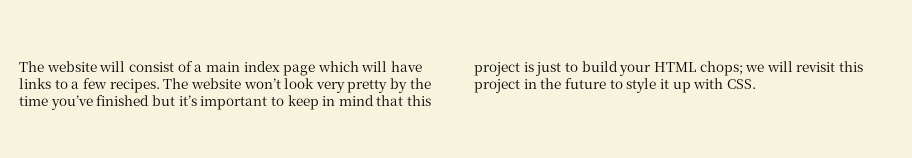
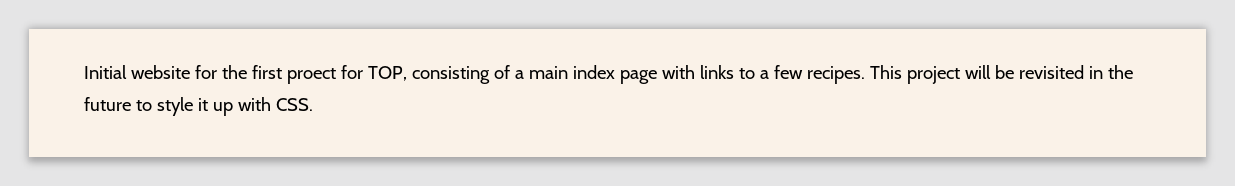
[19,61,174,72] The website will consist -> [84,65,490,84] Initial website for the first proect for TOP, consisting
[317,61,423,72] which will have -> [661,65,695,79] with
[163,78,431,93] [19,95,432,110] [474,61,864,76] [474,79,520,93] The website won’t look very pretty by the time you’ve finished but it’s important to keep in mind that this project is just to build your HTML chops; we will revisit this project -> [869,65,1084,84] This project will be revisited

